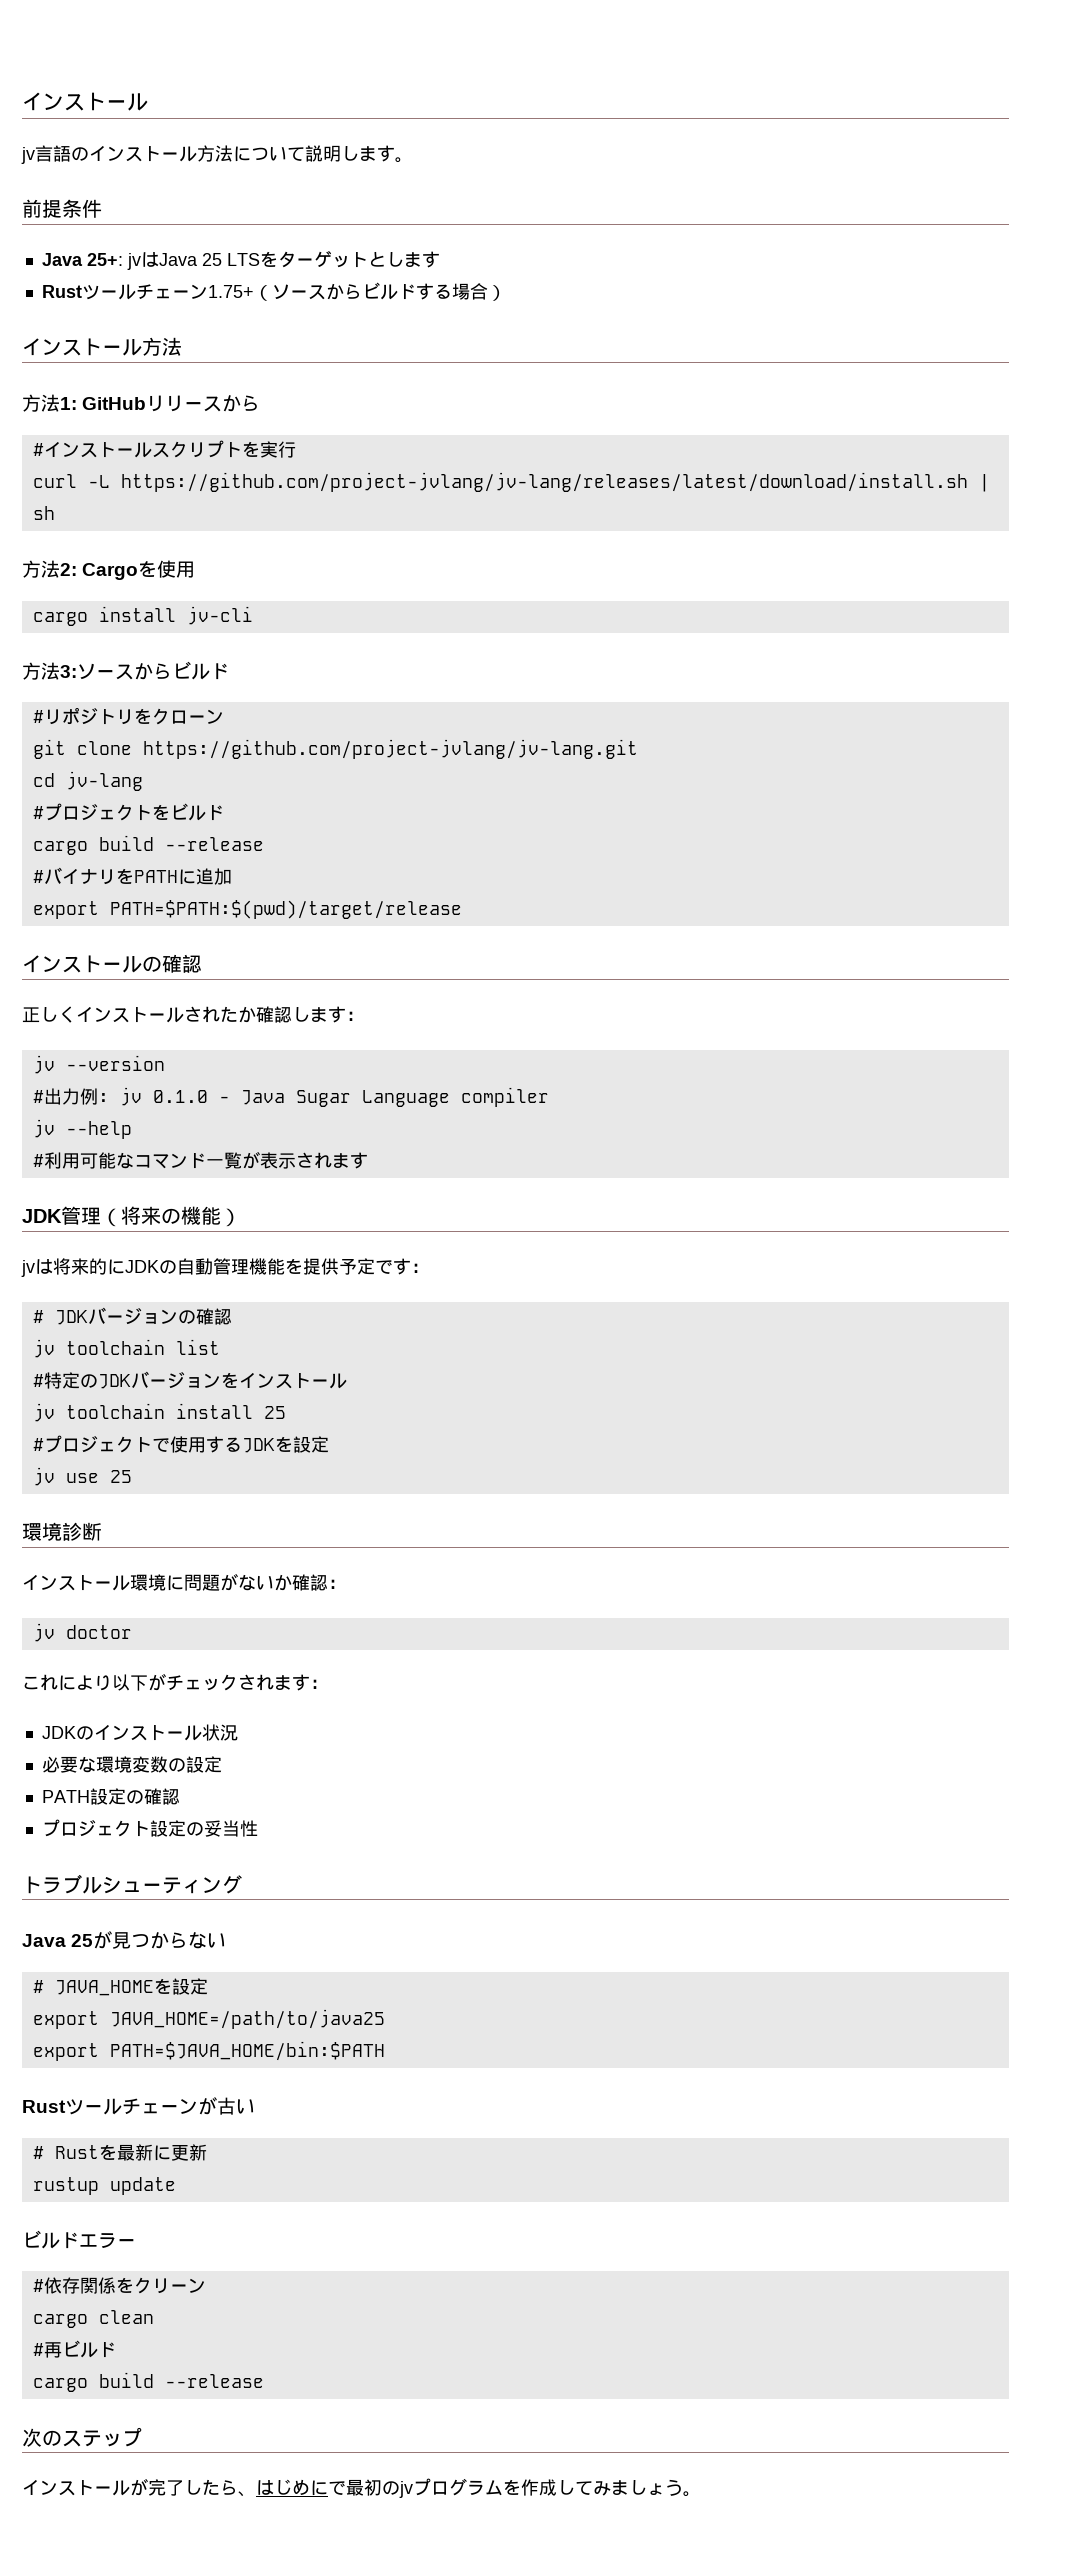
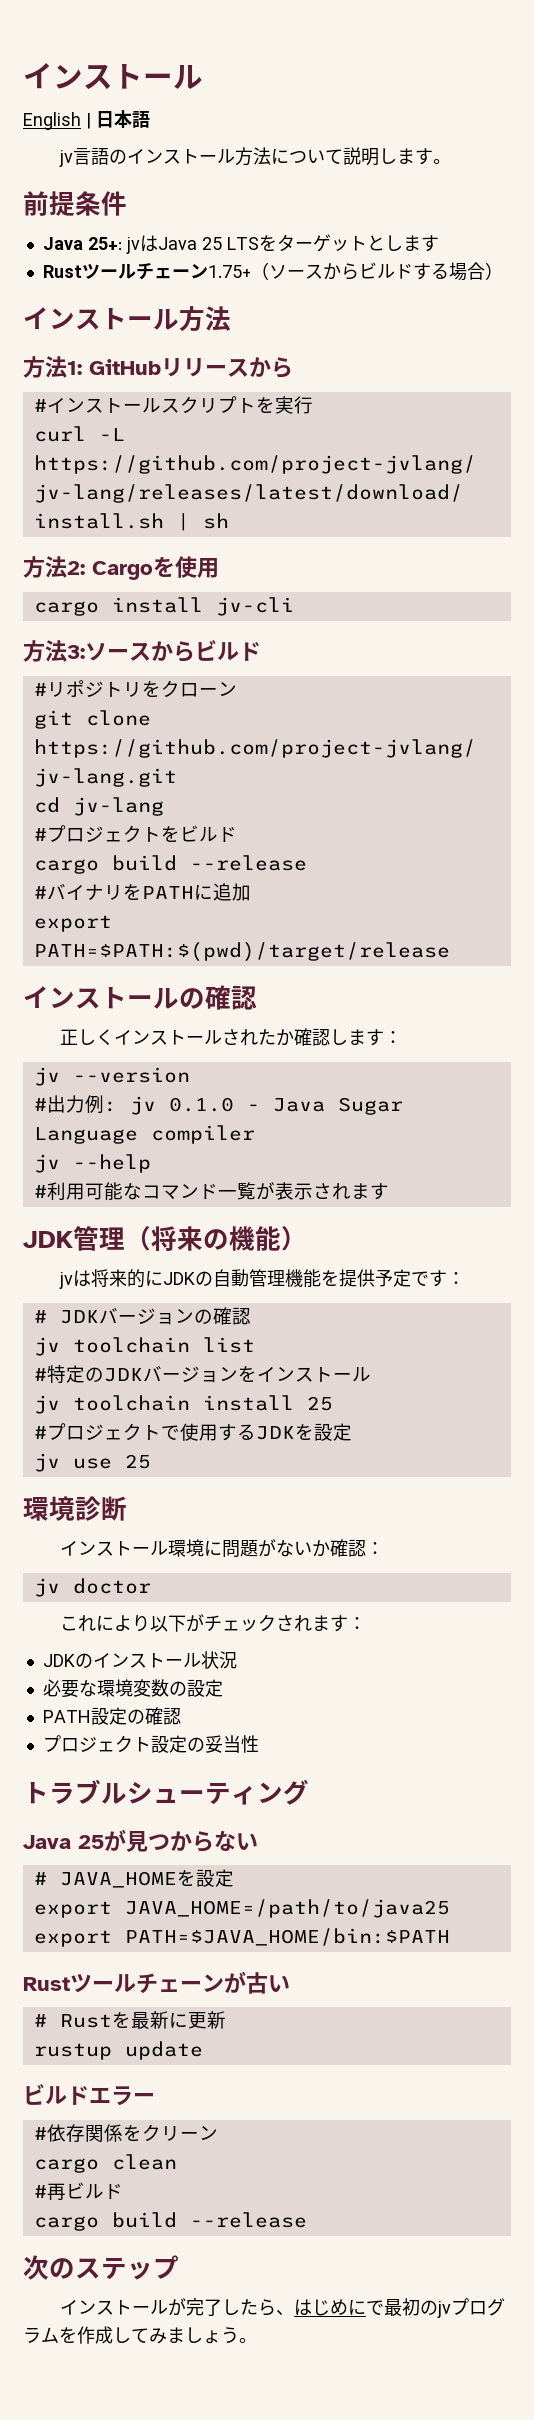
[22,92,148,111] インストール -> [23,63,203,90] [23,110,150,130] インストール // English | 日本語

